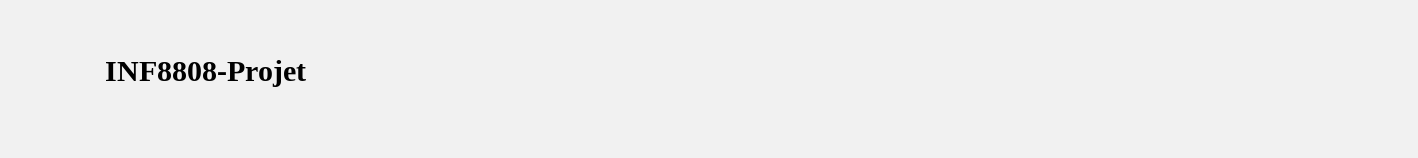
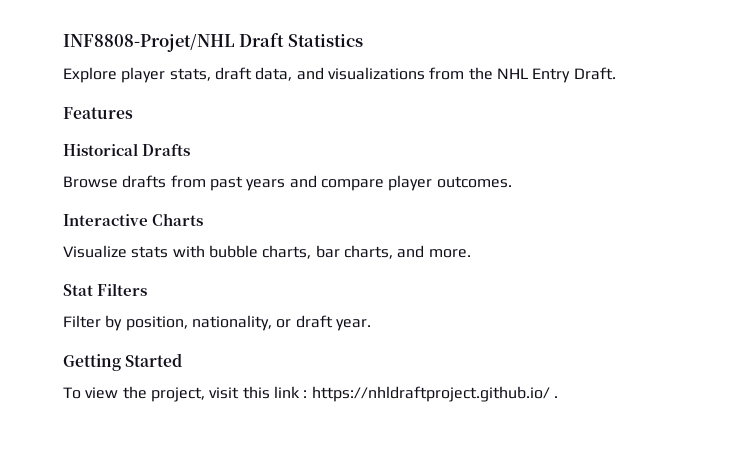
[105,60,306,87] INF8808-Projet -> [63,33,363,52] [63,67,616,83] [63,107,133,119] [63,143,191,156] [63,175,512,191] [63,213,204,226] [63,245,471,259] [63,283,148,296] [63,315,371,331] [63,353,183,371] [63,386,558,402] INF8808-Projet/NHL Draft Statistics // Explore player stats, draft data, and visualizations from the NHL Entry Draft. // Features // Historical Drafts // Browse drafts from past years and compare player outcomes. // Interactive Charts // Visualize stats with bubble charts, bar charts, and more. // Stat Filters // Filter by position, nationality, or draft year. // Getting Started // To view the project, visit this link : https://nhldraftproject.github.io/ .

